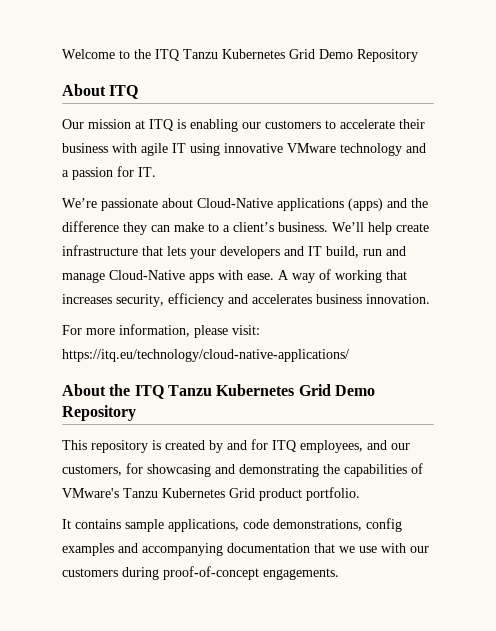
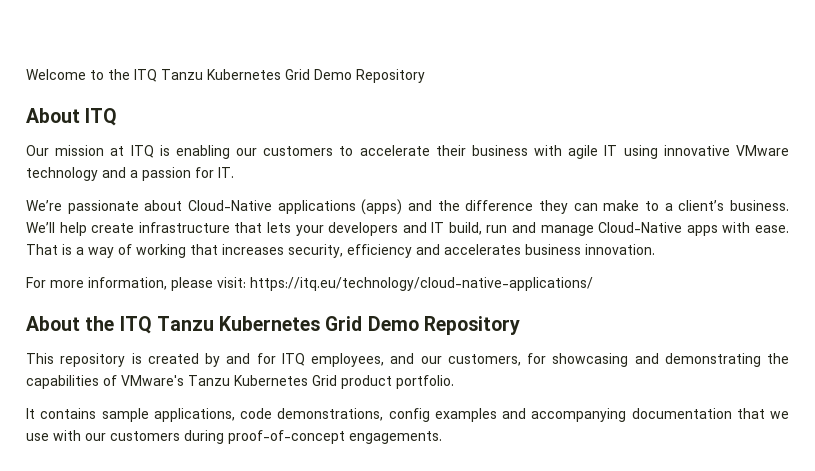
[278,270,289,280] A -> [26,244,84,255] That is a

